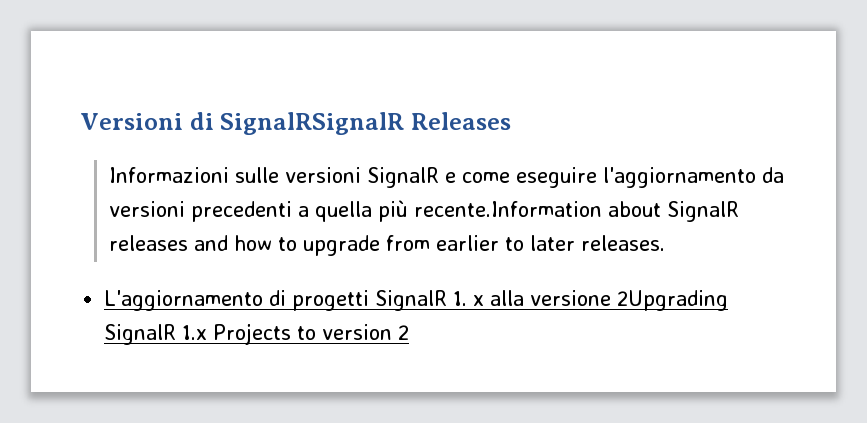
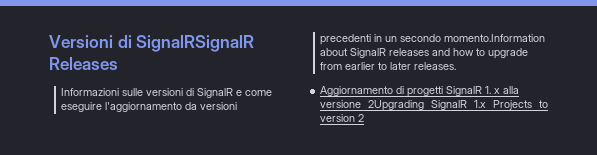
(362, 175) none -> [186,88,195,96] di
[298,200,603,222] a quella più recente.Information -> [374,34,546,42] in un secondo momento.Information
[104,290,264,311] L'aggiornamento -> [320,86,394,96] Aggiornamento

